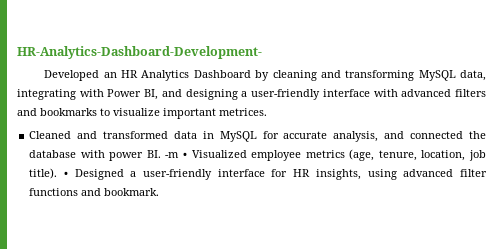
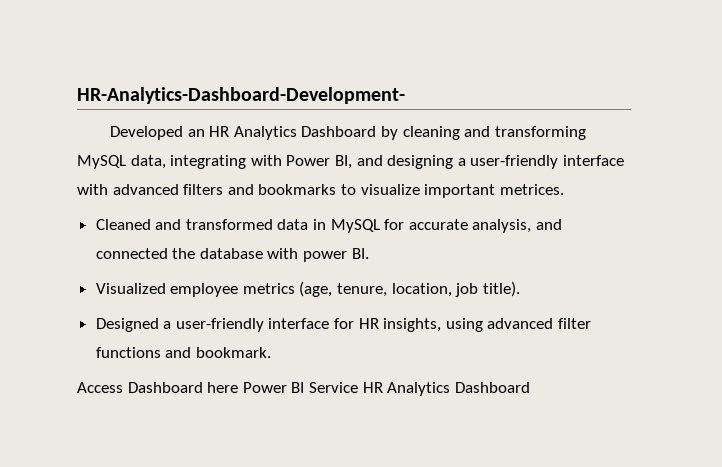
[165,152,187,158] -m • -> (369, 253) //
[63,171,68,177] • -> (520, 289) //
(160, 192) none -> [77,382,530,396] // Access Dashboard here Power BI Service HR Analytics Dashboard

